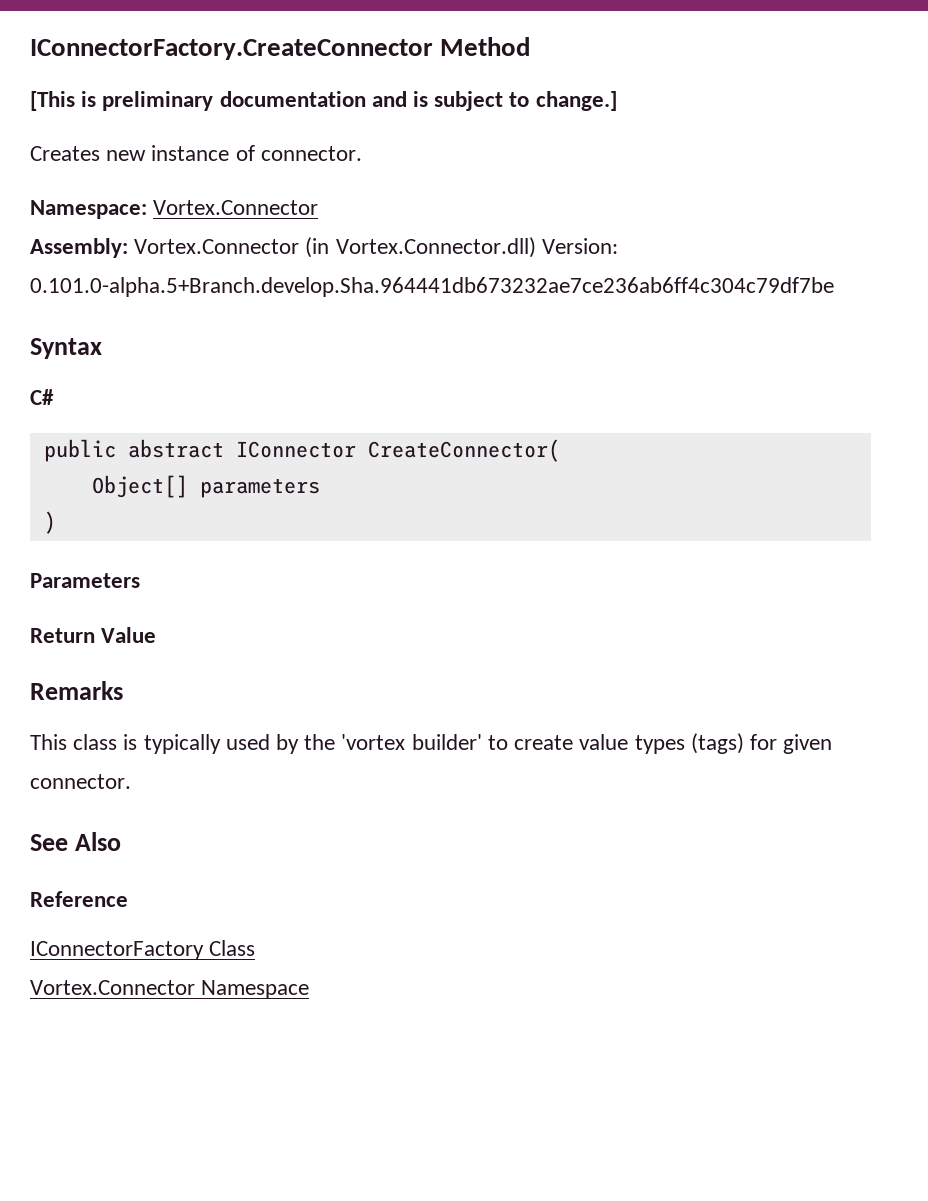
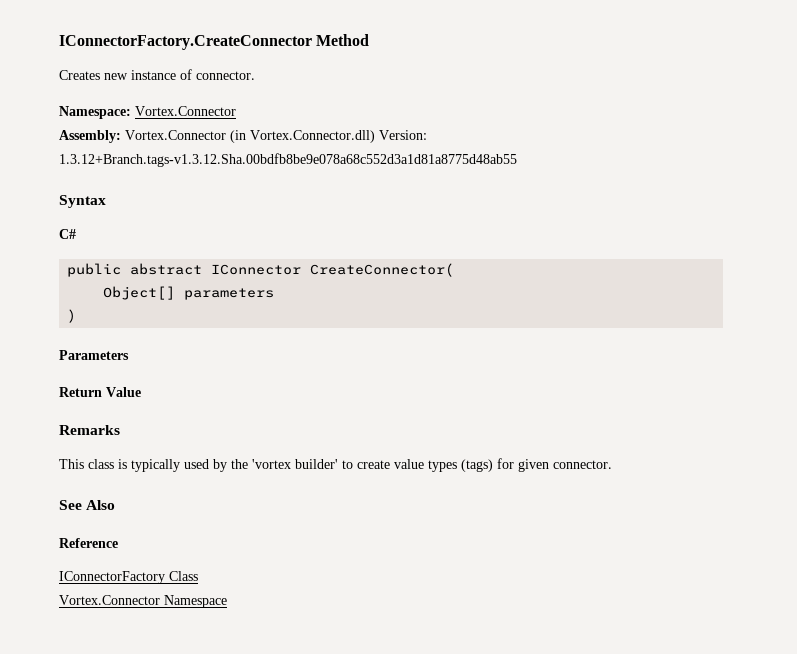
[30,91,617,111] // [This is preliminary documentation and is subject to change.] -> (370, 40) none
[30,277,834,297] 0.101.0-alpha.5+Branch.develop.Sha.964441db673232ae7ce236ab6ff4c304c79df7be -> [59,153,517,167] 1.3.12+Branch.tags-v1.3.12.Sha.00bdfb8be9e078a68c552d3a1d81a8775d48ab55

